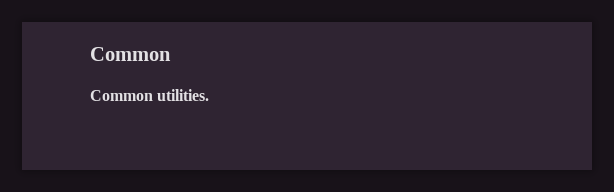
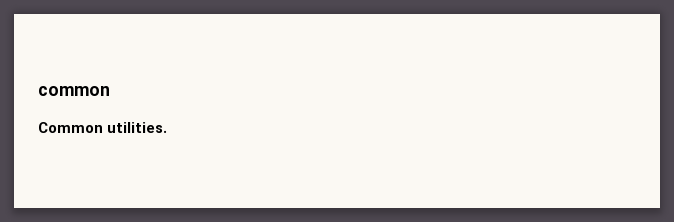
[90,47,171,61] Common -> [38,86,110,96] common

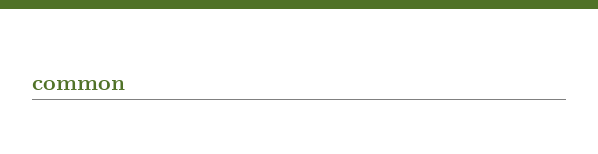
[38,122,168,133] // Common utilities. -> (125, 85) none

